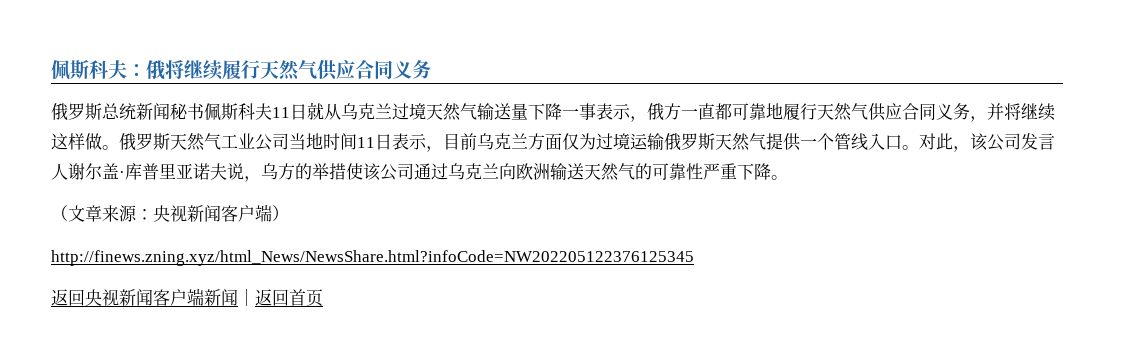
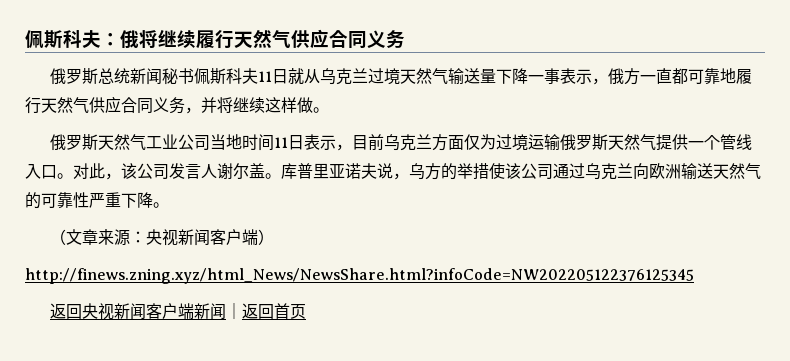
(119, 147) none -> (329, 110) //
[119,171,125,178] · -> [265,173,281,179] 。

